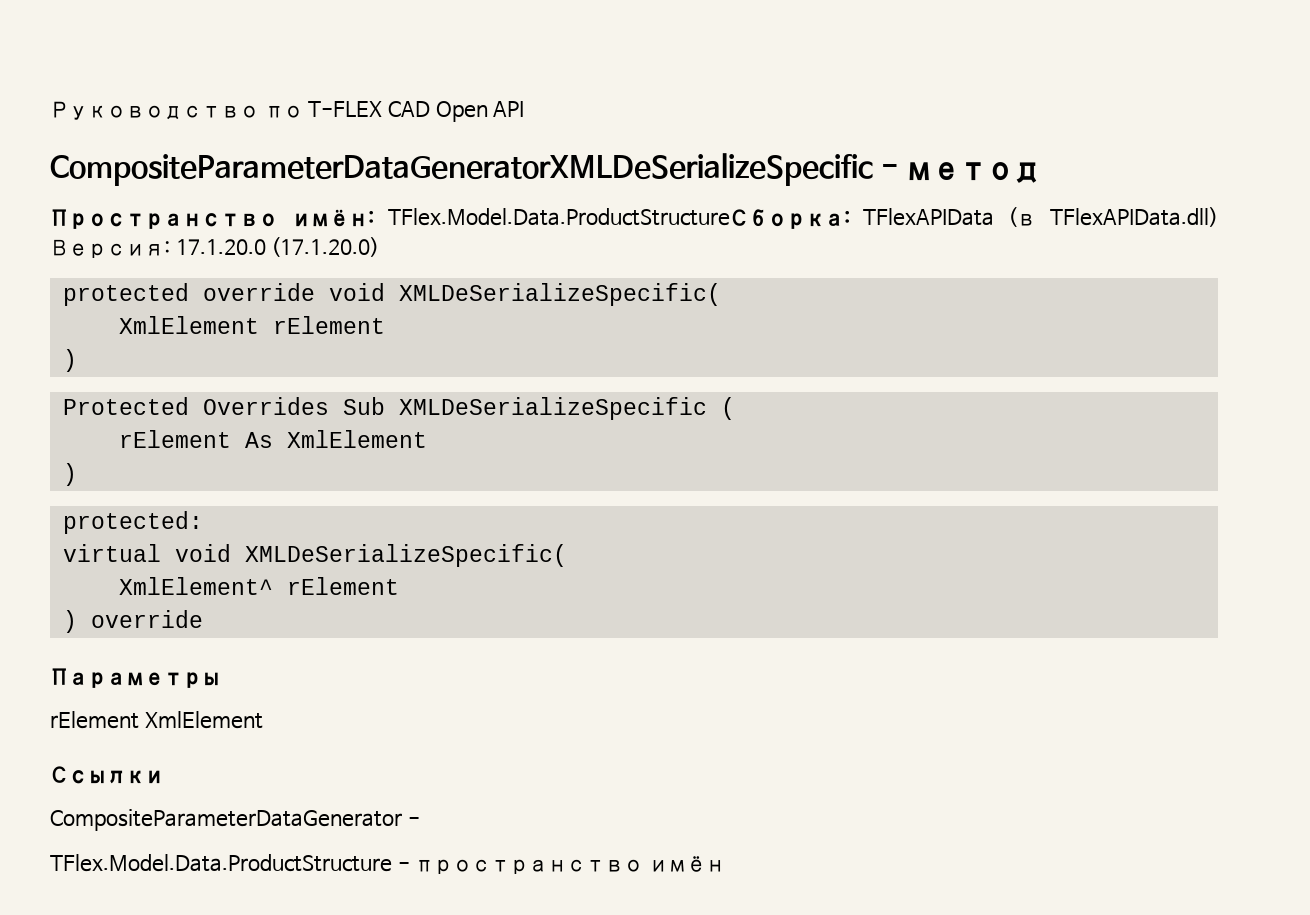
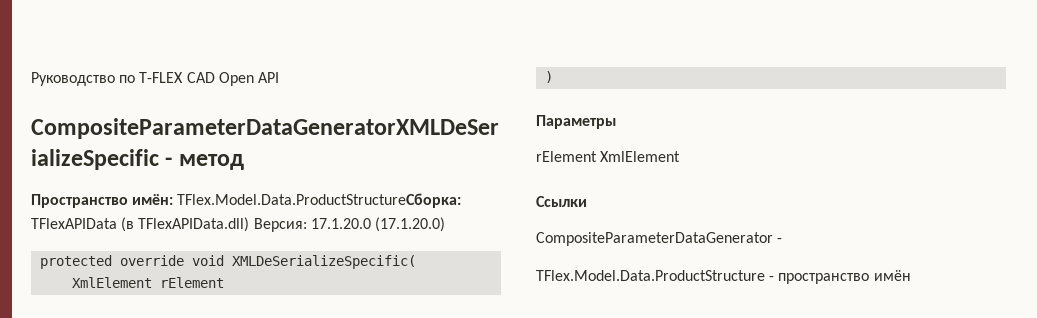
[62,397,735,420] [118,430,427,448] [62,463,77,486] [62,511,203,534] [62,544,567,567] [118,577,399,595] [62,610,203,633] // Protected Overrides Sub XMLDeSerializeSpecific ( // rElement As XmlElement // ) // protected: // virtual void XMLDeSerializeSpecific( // XmlElement^ rElement // ) override -> (554, 77) none

